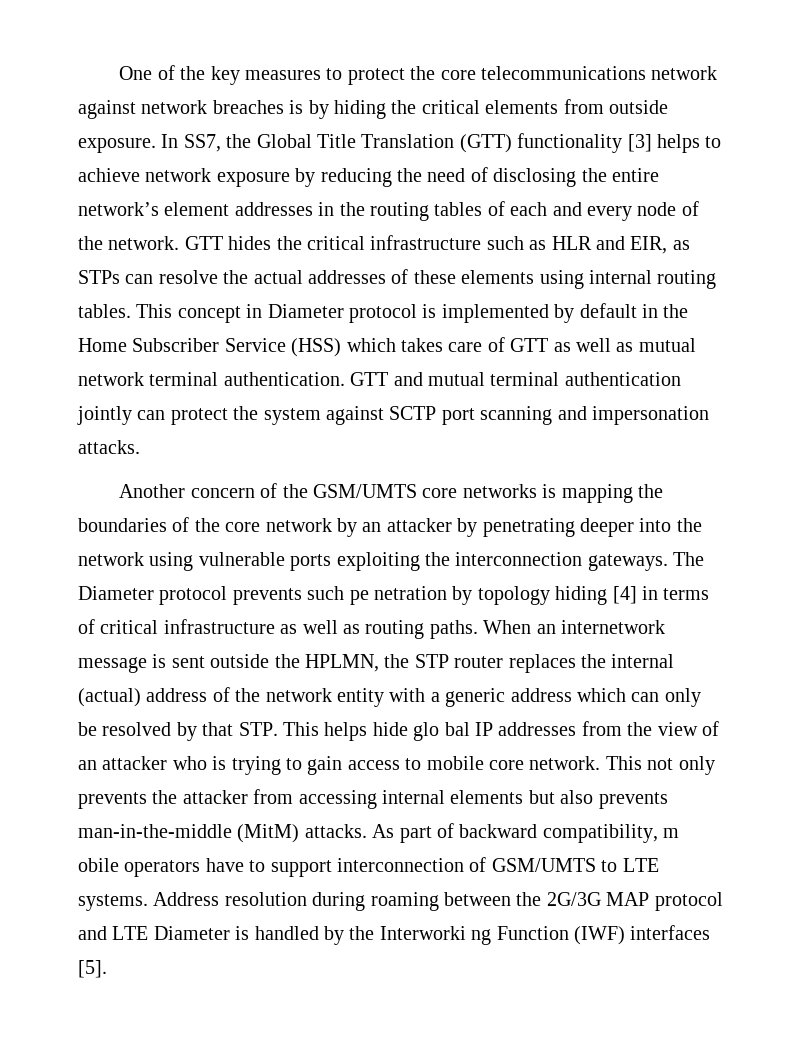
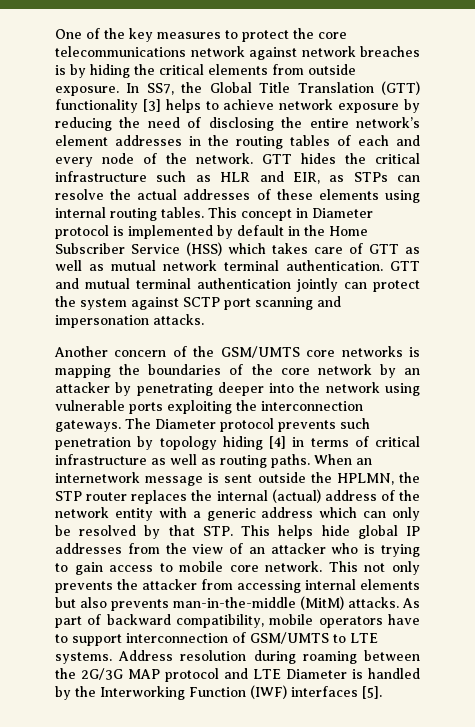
[349,586,447,605] pe netration -> [55,437,131,450] penetration
[413,722,470,741] glo bal -> [357,525,398,539] global
[663,828,680,838] [78,858,119,872] m obile -> [269,614,314,625] mobile
[379,926,492,945] Interworki ng -> [100,686,185,700] Interworking

